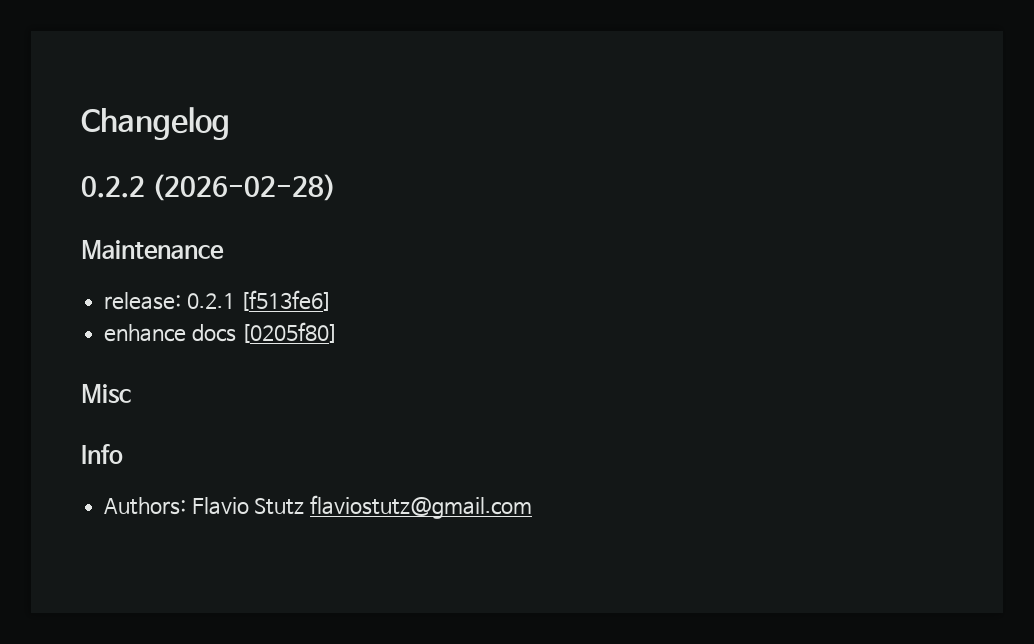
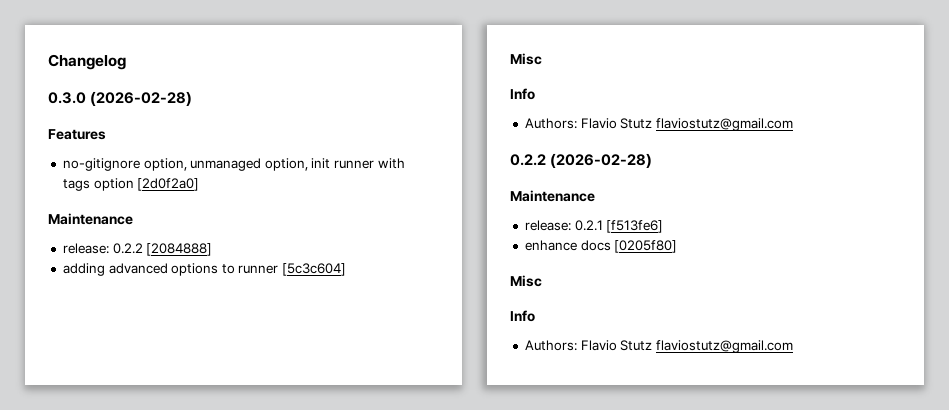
(230, 123) none -> [48,91,193,106] [48,129,106,140] [62,158,405,171] [62,178,200,191] [48,213,133,225] [62,243,213,256] [62,263,347,276] [510,53,542,65] [510,88,535,100] [524,118,793,131] // 0.3.0 (2026-02-28) // Features // no-gitignore option, unmanaged option, init runner with tags option [2d0f2a0] // Maintenance // release: 0.2.2 [2084888] // adding advanced options to runner [5c3c604] // Misc // Info // Authors: Flavio Stutz flaviostutz@gmail.com

